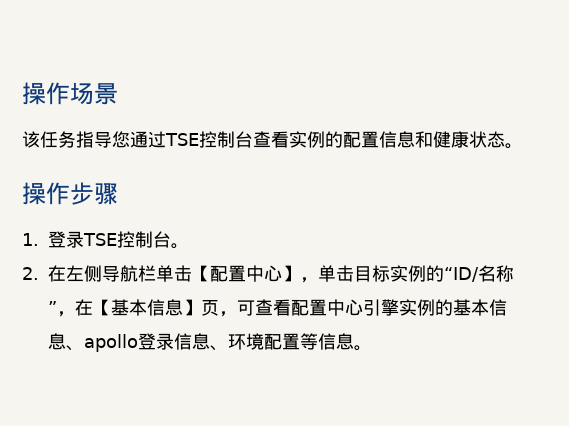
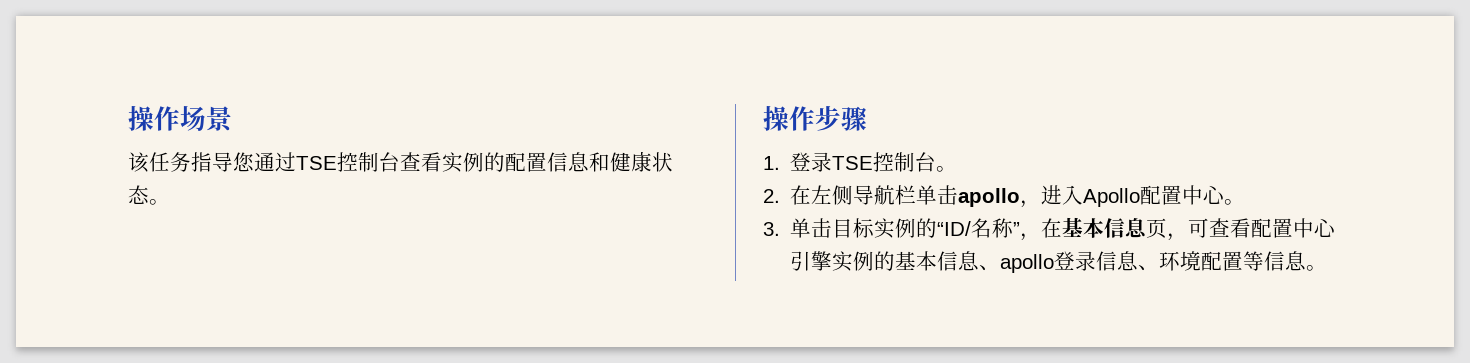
[192,265,319,283] 【配置中心】， -> [958,185,1246,208] [763,222,780,236] apollo，进入Apollo配置中心。 // 3.
[93,299,202,316] 【基本信息】 -> [1062,217,1148,238] 基本信息

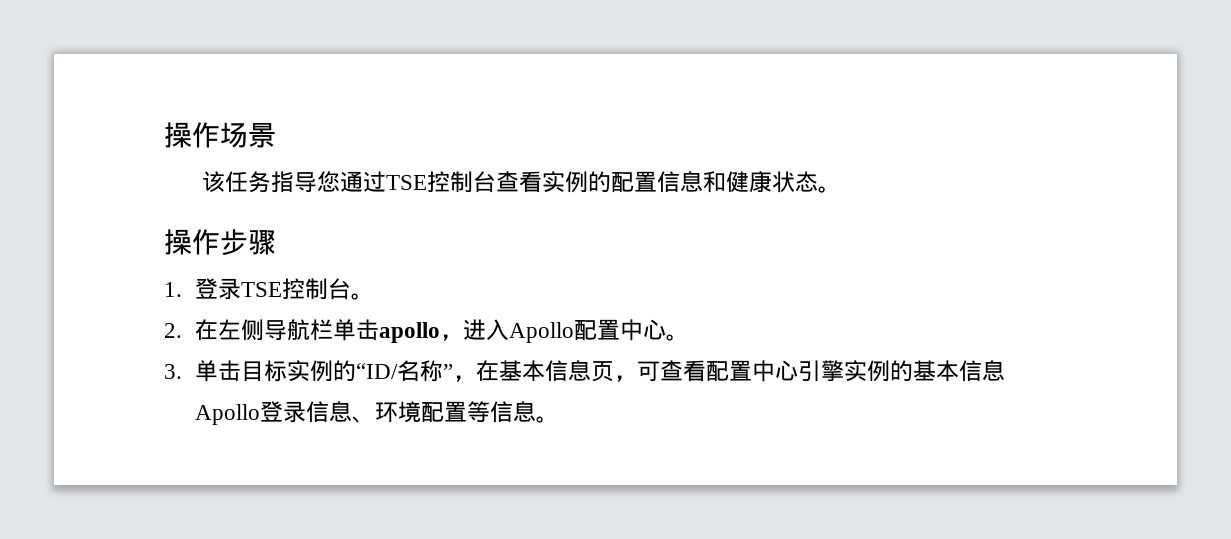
[979,254,1055,273] 、apollo -> [194,404,260,425] Apollo

